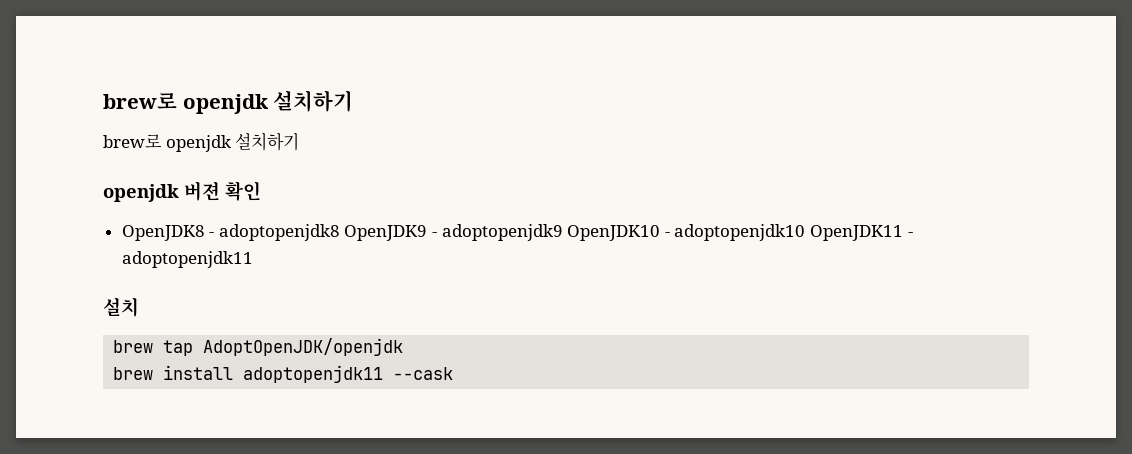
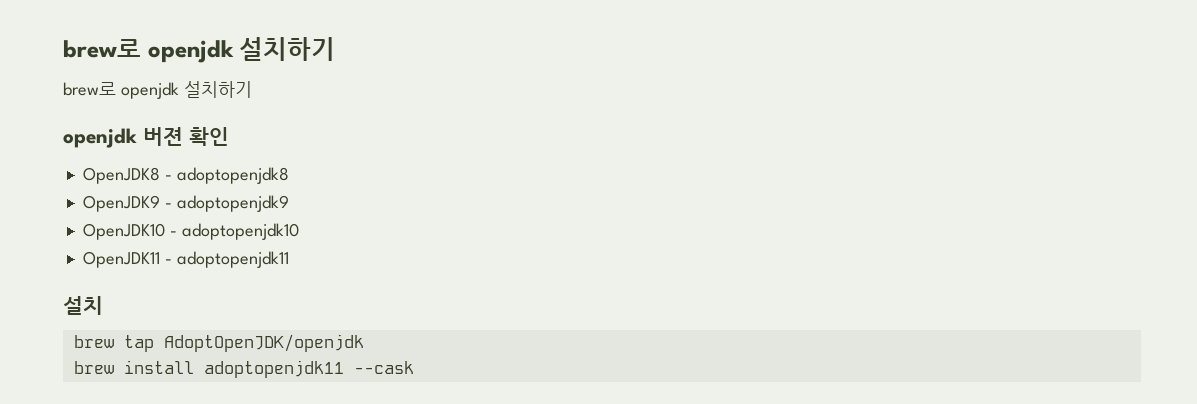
(340, 232) none -> (289, 175) //
(563, 232) none -> (289, 203) //
(806, 232) none -> (299, 231) //

